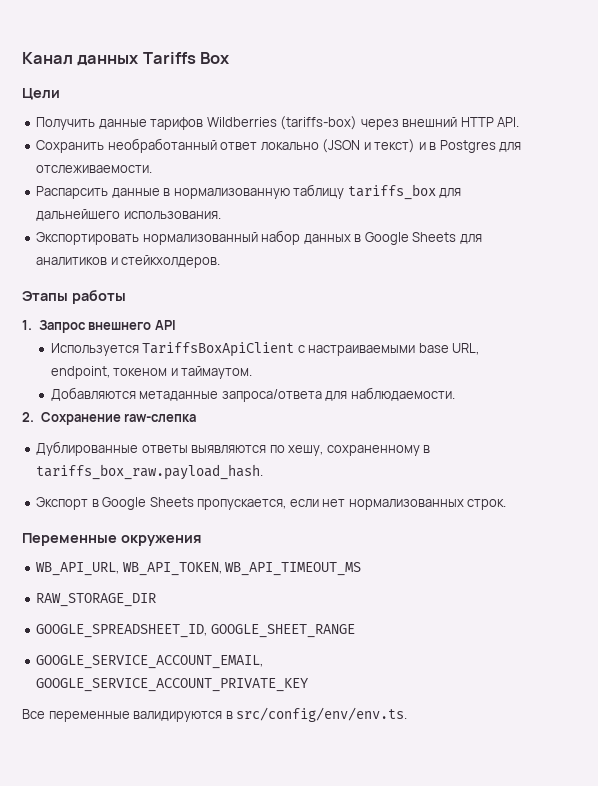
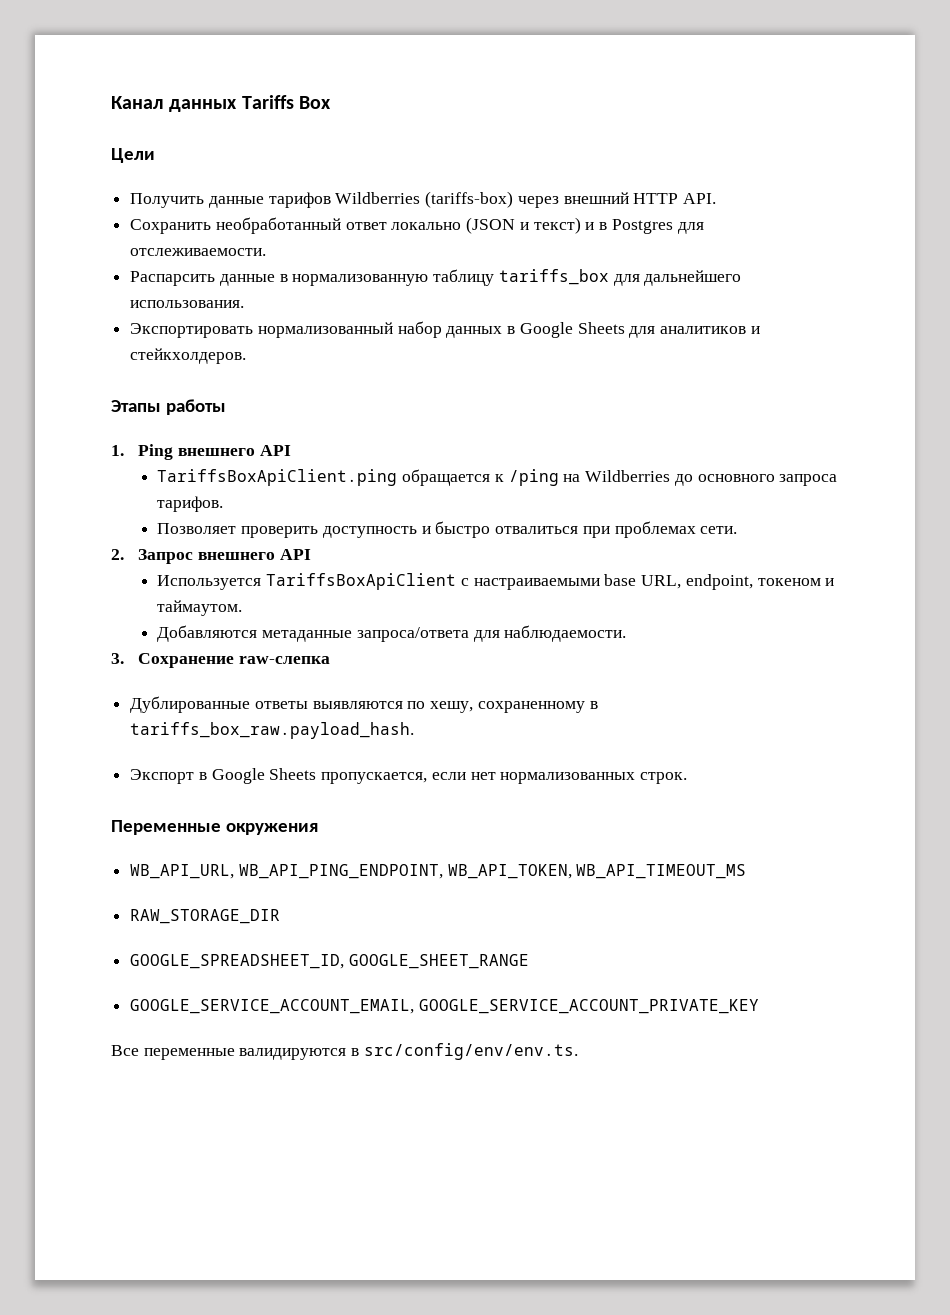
(32, 325) none -> [138,444,291,460] [157,469,838,486] [157,496,224,512] [157,521,738,538] [111,549,124,560] Ping внешнего API // TariffsBoxApiClient.ping обращается к /ping на Wildberries до основного запроса тарифов. // Позволяет проверить доступность и быстро отвалиться при проблемах сети. // 2.
[22,412,34,422] 2. -> [111,653,124,664] 3.
(120, 569) none -> [238,864,443,879] WB_API_PING_ENDPOINT,

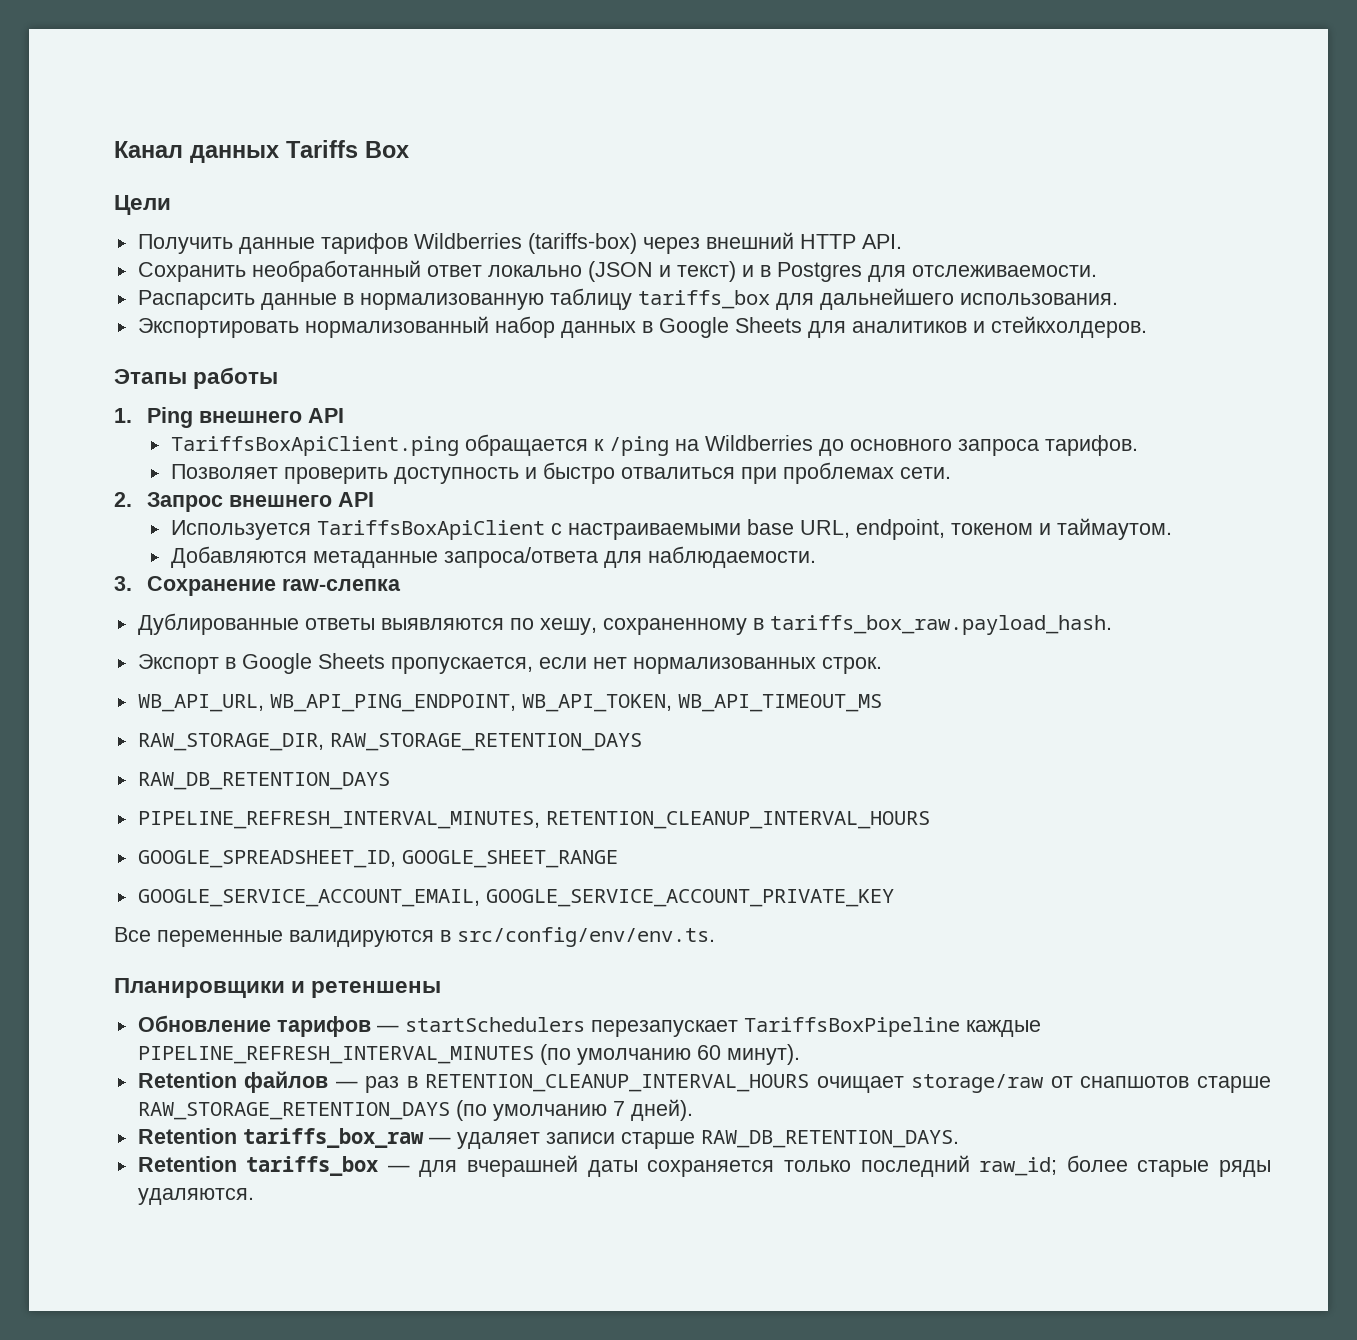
[111,820,318,835] // Переменные окружения -> (882, 665) none
[130,909,281,924] RAW_STORAGE_DIR -> [137,733,642,751] [137,772,390,790] [137,811,930,829] RAW_STORAGE_DIR, RAW_STORAGE_RETENTION_DAYS // RAW_DB_RETENTION_DAYS // PIPELINE_REFRESH_INTERVAL_MINUTES, RETENTION_CLEANUP_INTERVAL_HOURS
(578, 1051) none -> [114,978,442,998] [137,1015,1041,1037] [137,1044,800,1065] [137,1071,1271,1093] [137,1099,693,1121] [137,1128,959,1149] [137,1155,1271,1177] [137,1188,254,1205] // Планировщики и ретеншены // Обновление тарифов — startSchedulers перезапускает TariffsBoxPipeline каждые PIPELINE_REFRESH_INTERVAL_MINUTES (по умолчанию 60 минут). // Retention файлов — раз в RETENTION_CLEANUP_INTERVAL_HOURS очищает storage/raw от снапшотов старше RAW_STORAGE_RETENTION_DAYS (по умолчанию 7 дней). // Retention tariffs_box_raw — удаляет записи старше RAW_DB_RETENTION_DAYS. // Retention tariffs_box — для вчерашней даты сохраняется только последний raw_id; более старые ряды удаляются.

